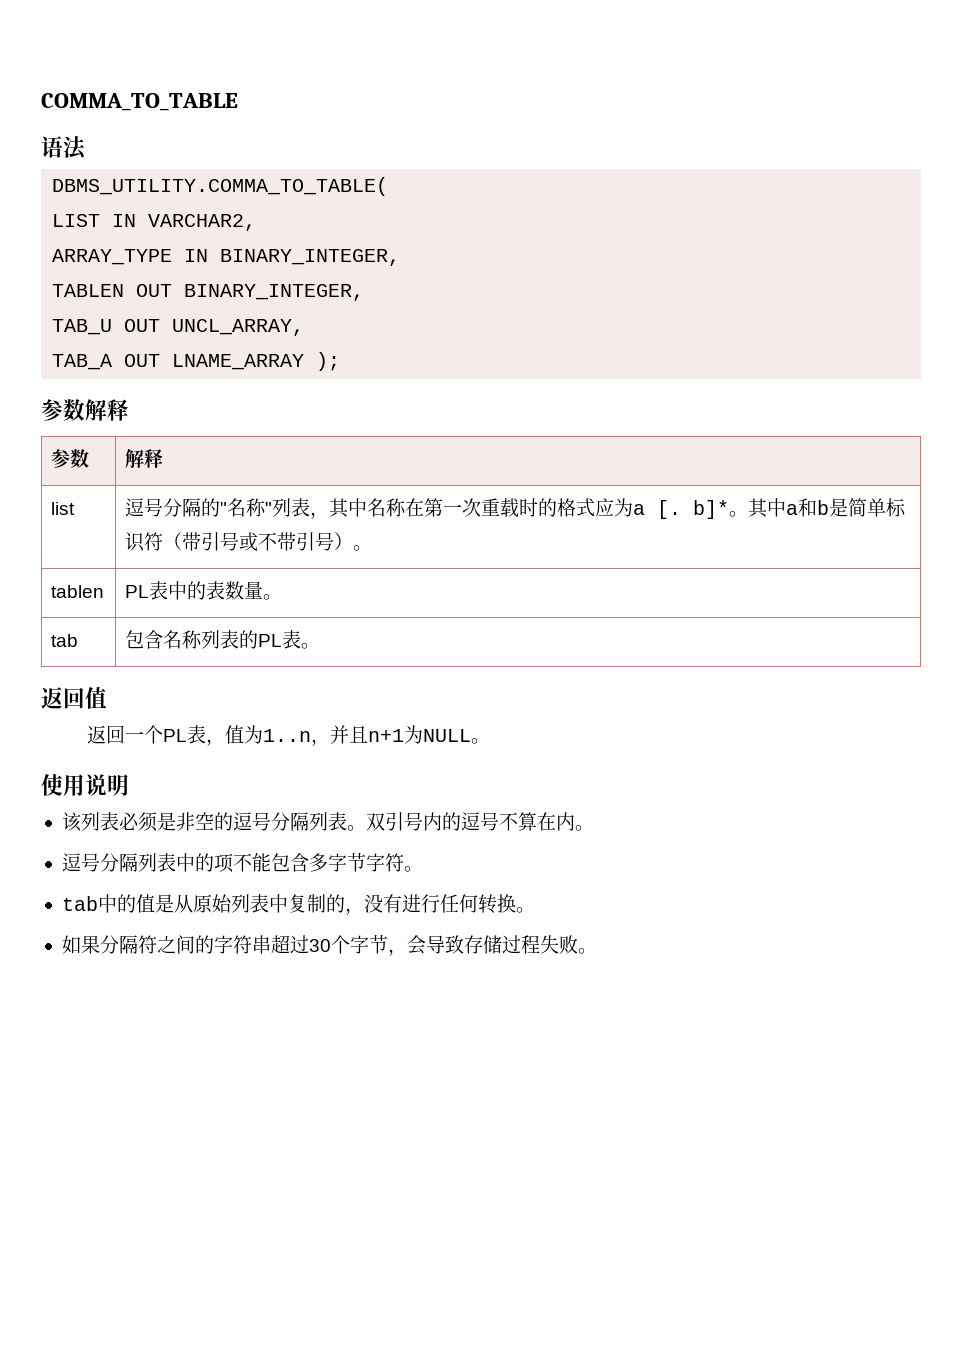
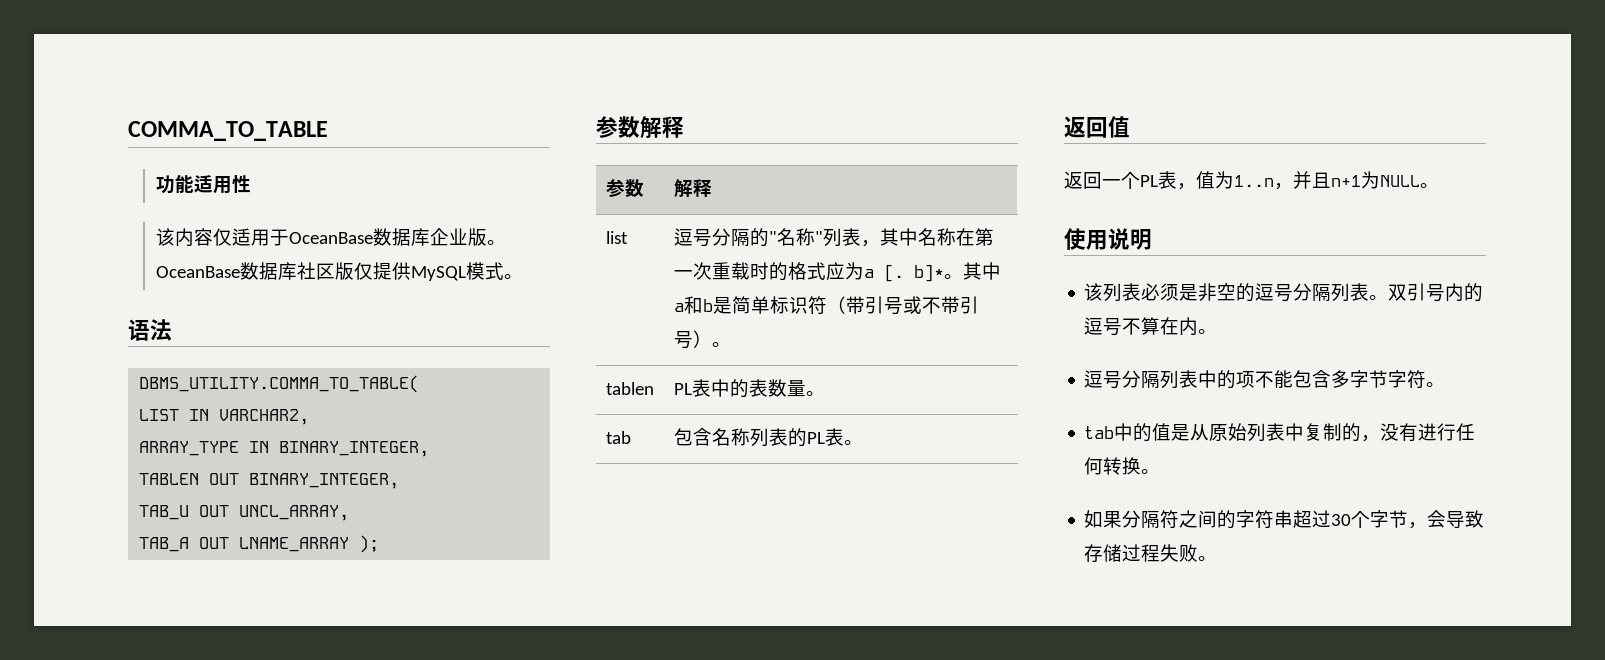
(238, 102) none -> [155,175,251,194] [155,228,506,247] [155,262,523,281] // 功能适用性 // 该内容仅适用于OceanBase数据库企业版。OceanBase数据库社区版仅提供MySQL模式。

